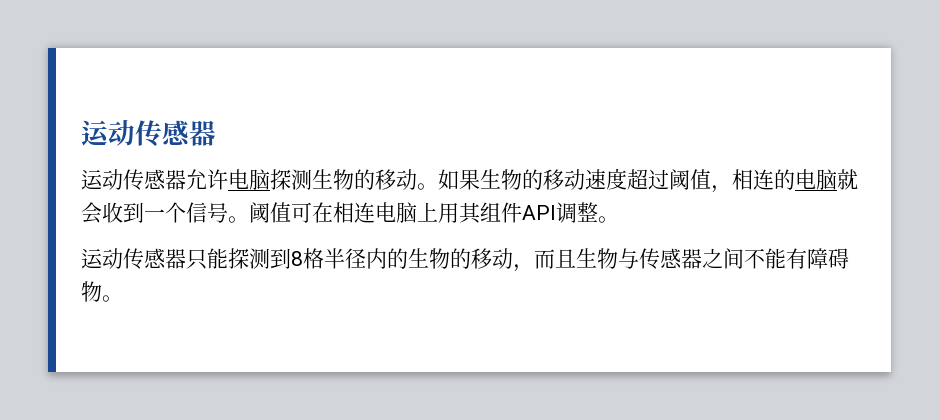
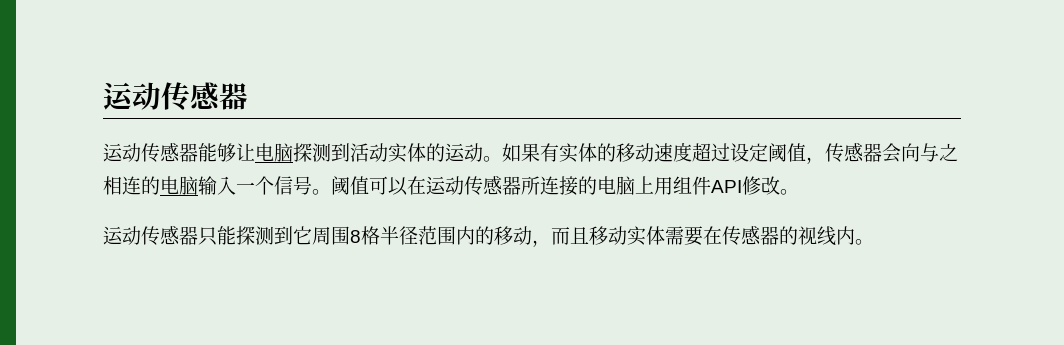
[186,169,228,190] 允许 -> [198,143,255,162] 能够让
[312,169,396,190] 生物的移 -> [331,143,465,163] 到活动实体的运
[480,169,522,190] 生物 -> [540,143,597,163] 有实体
[669,169,732,193] 阈值， -> [730,143,958,164] 设定阈值，传感器会向与之
[837,169,858,190] [81,202,144,224] 就会收到 -> [198,176,236,195] 输入
[312,202,375,223] 在相连 -> [388,176,597,196] 以在运动传感器所连接的
[459,202,481,224] 其 -> (673, 186) none
[556,202,598,223] 调整 -> [742,176,780,195] 修改
(291, 258) none -> [293,226,350,245] 它周围
[366,248,849,272] [81,281,102,302] 内的生物的移动，而且生物与传感器之间不能有障碍物 -> [418,226,855,247] 范围内的移动，而且移动实体需要在传感器的视线内

